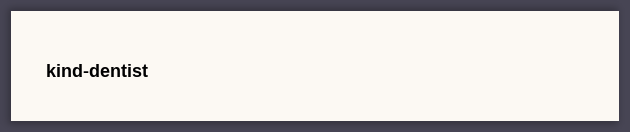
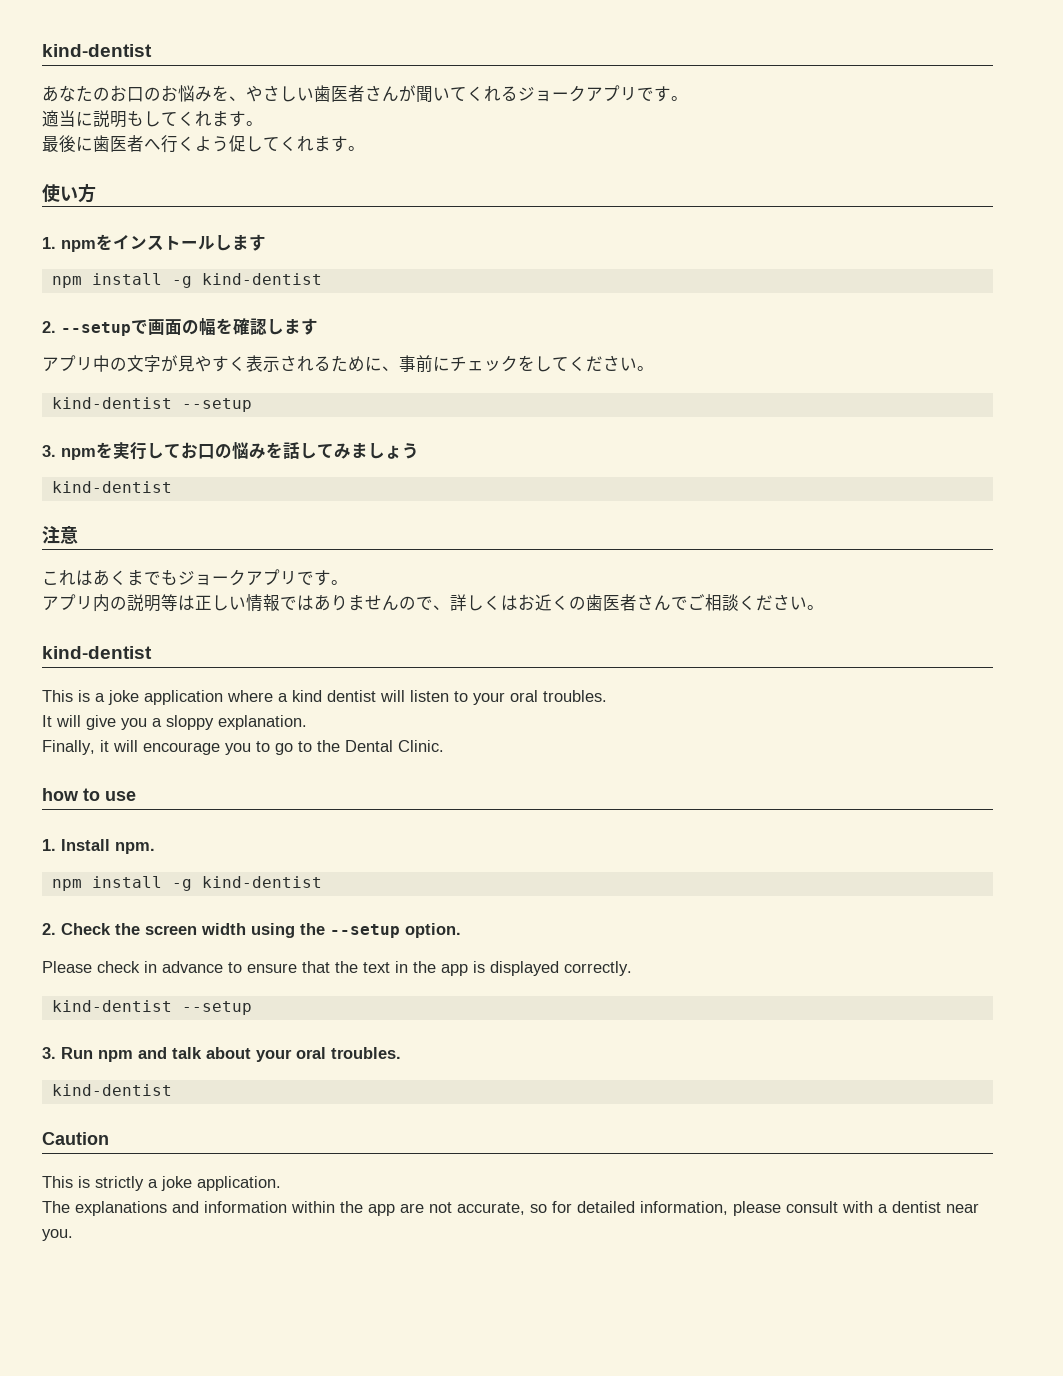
[46,64,148,77] kind-dentist -> [42,44,152,57] [42,85,688,103] [42,110,263,128] [42,135,365,153] [42,183,96,203] [42,234,266,252] [51,273,322,288] [42,318,318,336] [42,355,654,373] [51,397,252,412] [42,442,419,460] [51,481,172,493] [42,526,78,544] [42,569,348,586] [42,594,824,612] [42,646,152,659] [42,690,607,705] [42,715,307,730] [42,740,444,755] [42,788,136,801] [42,839,155,854] [51,876,322,891] [42,923,461,938] [42,961,632,976] [51,1000,252,1015] [42,1047,401,1062] [51,1084,172,1096] [42,1132,109,1145] [42,1176,281,1191] [42,1201,979,1216] [42,1229,73,1241] kind-dentist // あなたのお口のお悩みを、やさしい歯医者さんが聞いてくれるジョークアプリです。 // 適当に説明もしてくれます。 // 最後に歯医者へ行くよう促してくれます。 // 使い方 // 1. npmをインストールします // npm install -g kind-dentist // 2. --setupで画面の幅を確認します // アプリ中の文字が見やすく表示されるために、事前にチェックをしてください。 // kind-dentist --setup // 3. npmを実行してお口の悩みを話してみましょう // kind-dentist // 注意 // これはあくまでもジョークアプリです。 // アプリ内の説明等は正しい情報ではありませんので、詳しくはお近くの歯医者さんでご相談ください。 // kind-dentist // This is a joke application where a kind dentist will listen to your oral troubles. // It will give you a sloppy explanation. // Finally, it will encourage you to go to the Dental Clinic. // how to use // 1. Install npm. // npm install -g kind-dentist // 2. Check the screen width using the --setup option. // Please check in advance to ensure that the text in the app is displayed correctly. // kind-dentist --setup // 3. Run npm and talk about your oral troubles. // kind-dentist // Caution // This is strictly a joke application. // The explanations and information within the app are not accurate, so for detailed information, please consult with a dentist near you.

